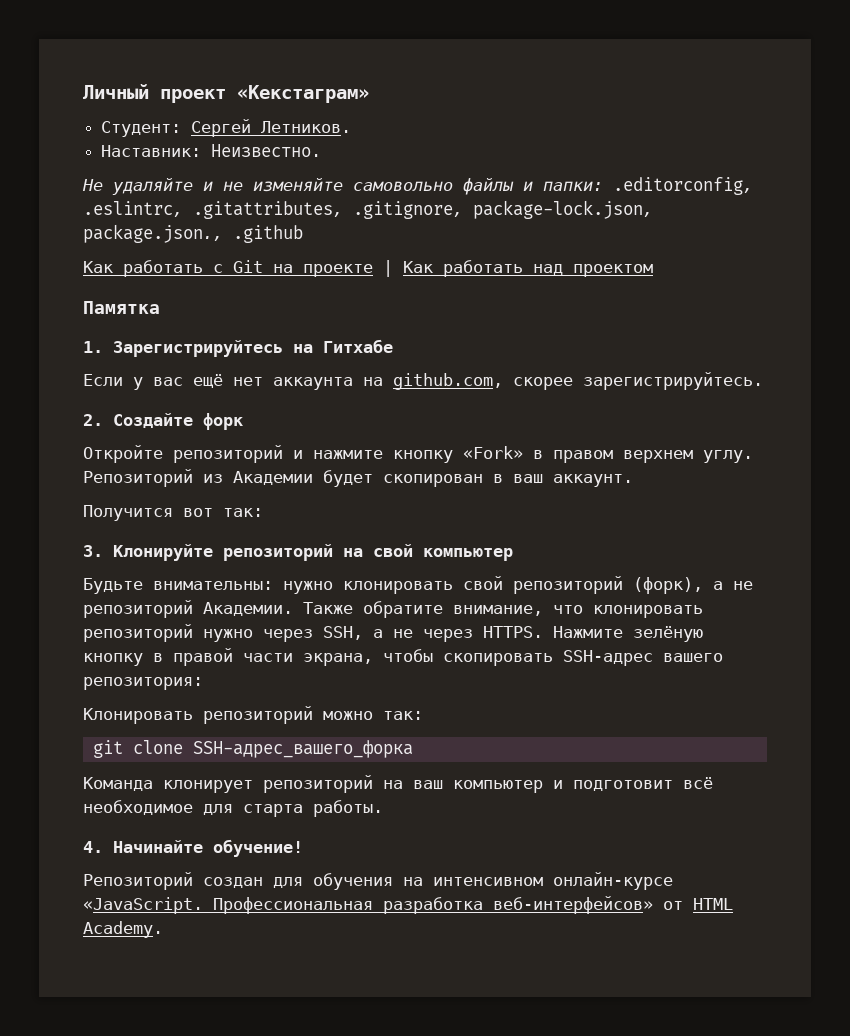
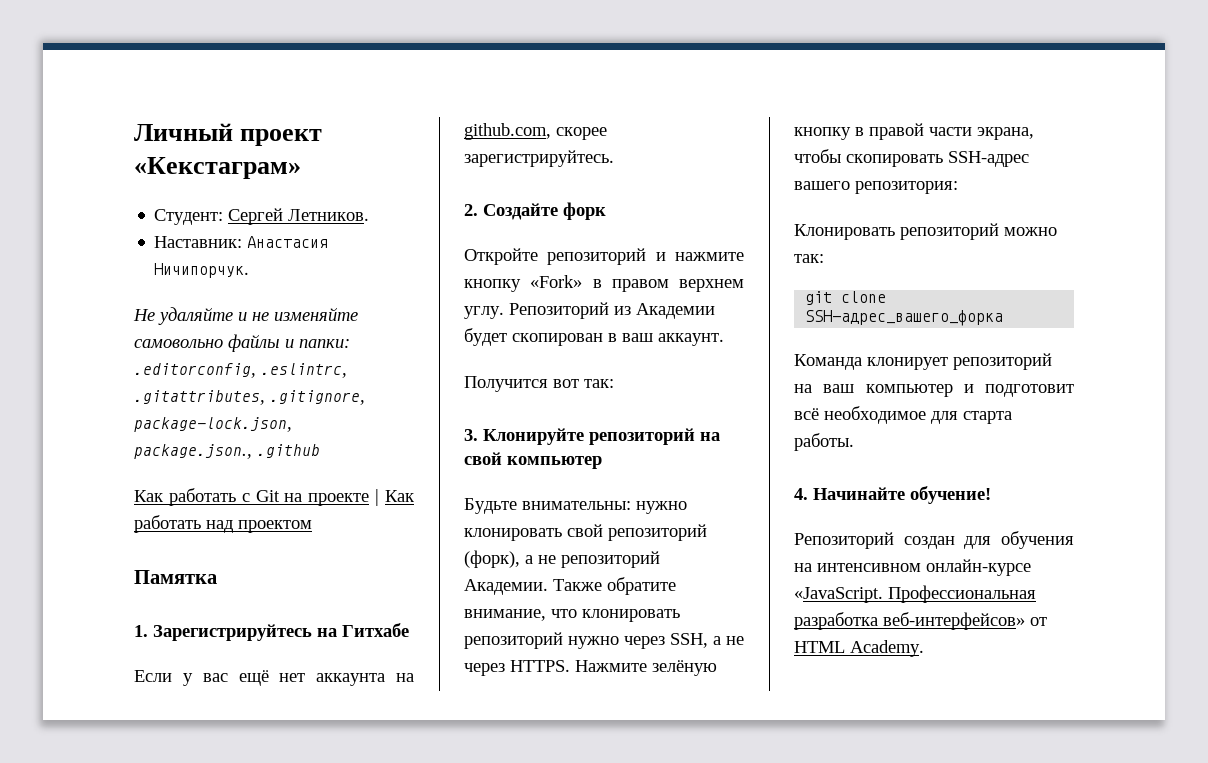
[211,144,322,157] Неизвестно. -> [247,236,329,248] [154,263,250,278] Анастасия Ничипорчук.

